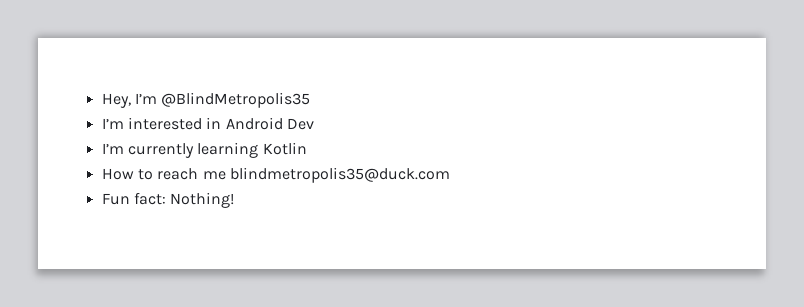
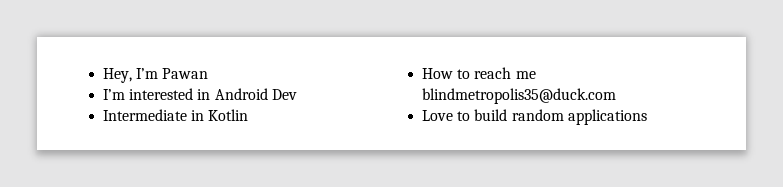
[161,92,311,108] @BlindMetropolis35 -> [162,68,209,79] Pawan
[101,142,259,158] I’m currently learning -> [103,109,205,121] Intermediate in
[101,192,235,208] Fun fact: Nothing! -> [422,109,647,125] Love to build random applications

